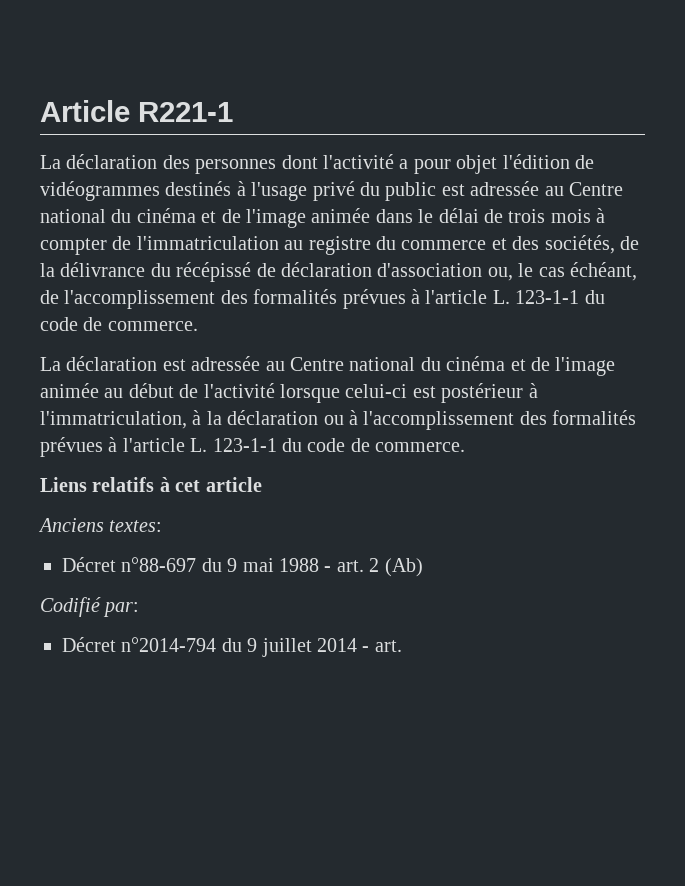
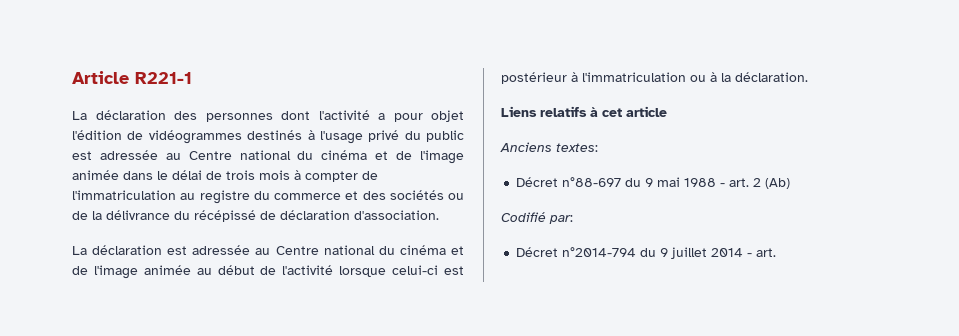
[544,235,615,254] sociétés, -> [389,190,464,200] sociétés ou
[377,262,637,281] [40,289,605,309] [40,317,198,331] d'association ou, le cas échéant, de l'accomplissement des formalités prévues à l'article L. 123-1-1 du code de commerce. -> [354,210,439,220] d'association.
[40,410,637,430] [40,437,466,457] l'immatriculation, à la déclaration ou à l'accomplissement des formalités prévues à l'article L. 123-1-1 du code de commerce. -> [582,72,808,82] l'immatriculation ou à la déclaration.

